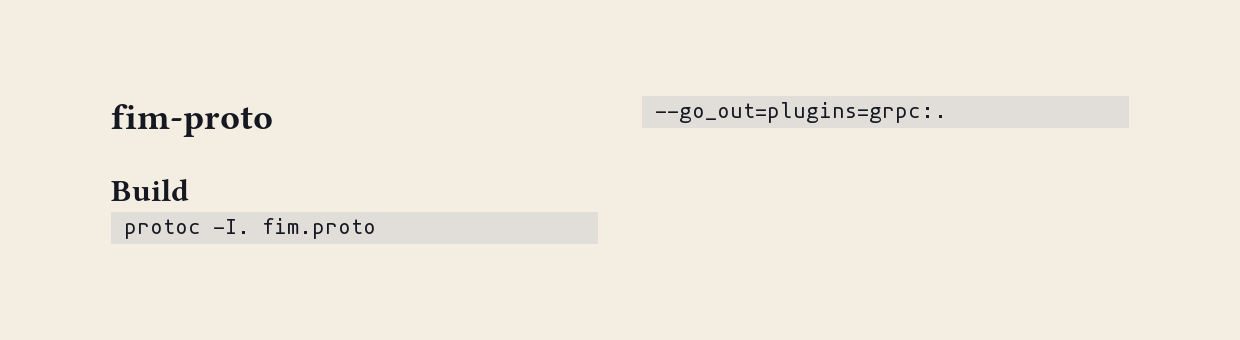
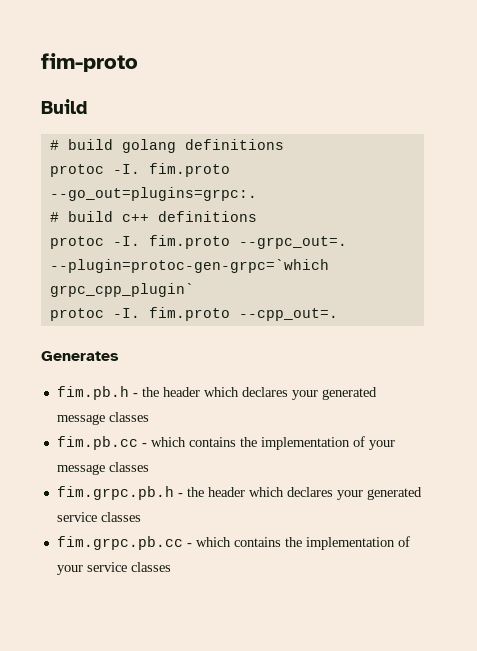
(189, 190) none -> [49,139,284,153] // # build golang definitions
(947, 112) none -> [49,211,257,222] [49,235,347,249] [49,259,329,273] [49,283,194,297] [49,307,338,321] [41,351,119,361] [56,386,377,400] [56,412,149,425] [56,436,395,450] [56,462,149,475] [56,486,422,500] [56,512,141,522] [56,536,410,550] [56,562,171,575] // # build c++ definitions // protoc -I. fim.proto --grpc_out=. --plugin=protoc-gen-grpc=`which grpc_cpp_plugin` // protoc -I. fim.proto --cpp_out=. // Generates // fim.pb.h - the header which declares your generated message classes // fim.pb.cc - which contains the implementation of your message classes // fim.grpc.pb.h - the header which declares your generated service classes // fim.grpc.pb.cc - which contains the implementation of your service classes

